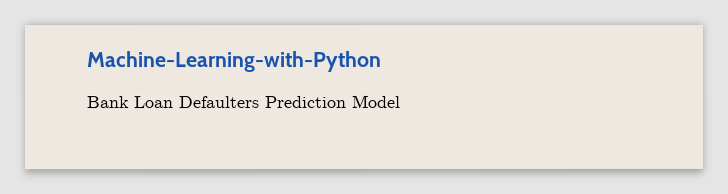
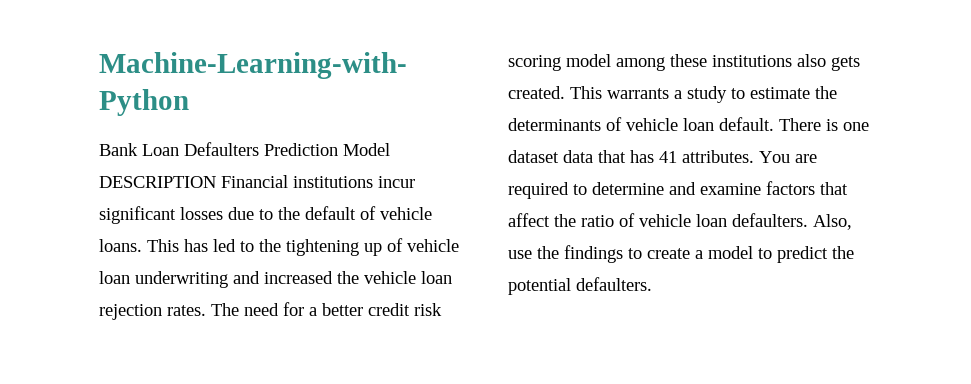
(401, 101) none -> [99,175,415,188] [99,206,432,224] [99,238,459,256] [99,271,452,288] [99,302,442,320] [508,54,860,71] [508,86,837,103] [508,117,869,131] [508,150,817,163] [508,181,848,199] [508,213,852,230] [508,245,854,263] [508,277,652,295] DESCRIPTION Financial institutions incur significant losses due to the default of vehicle loans. This has led to the tightening up of vehicle loan underwriting and increased the vehicle loan rejection rates. The need for a better credit risk scoring model among these institutions also gets created. This warrants a study to estimate the determinants of vehicle loan default. There is one dataset data that has 41 attributes. You are required to determine and examine factors that affect the ratio of vehicle loan defaulters. Also, use the findings to create a model to predict the potential defaulters.

